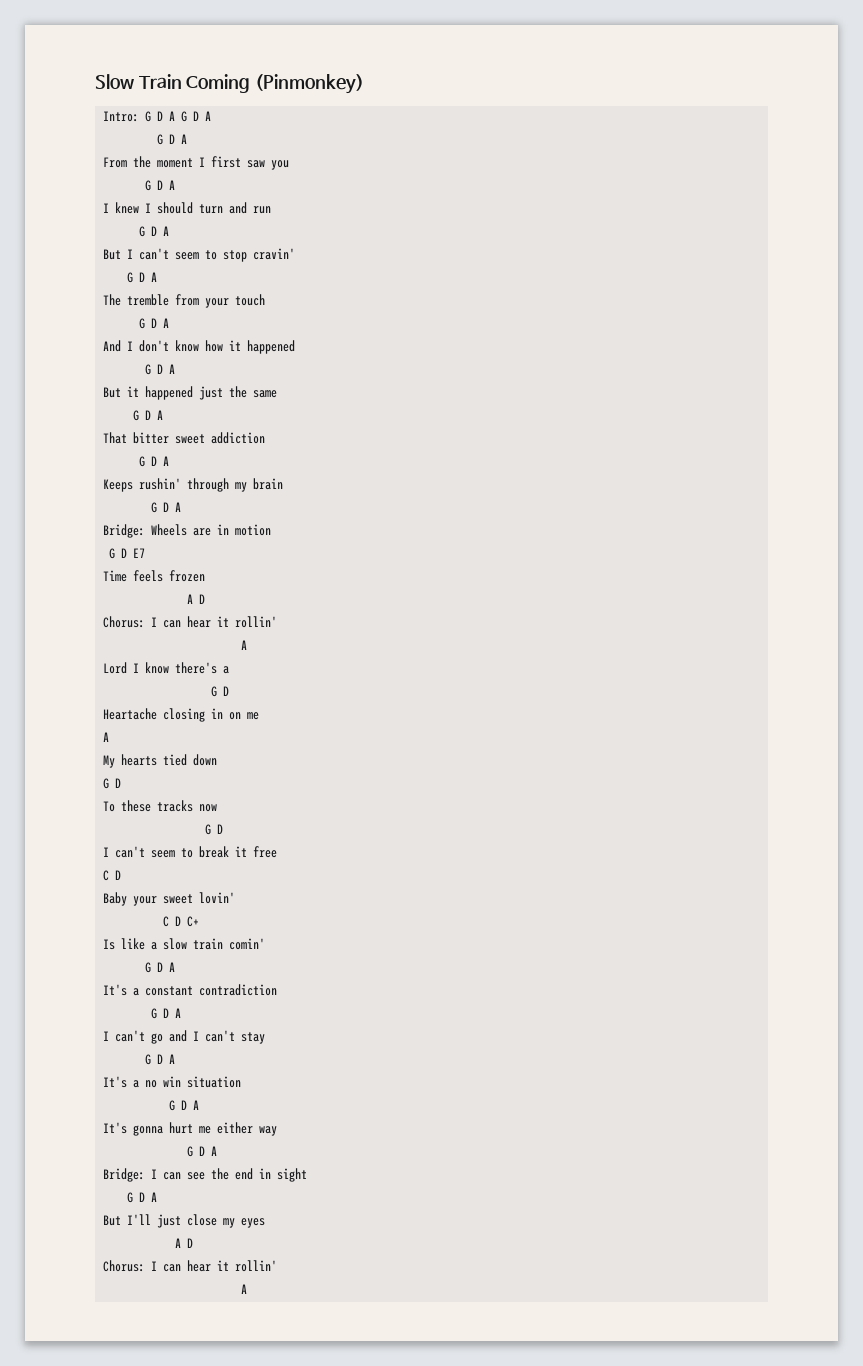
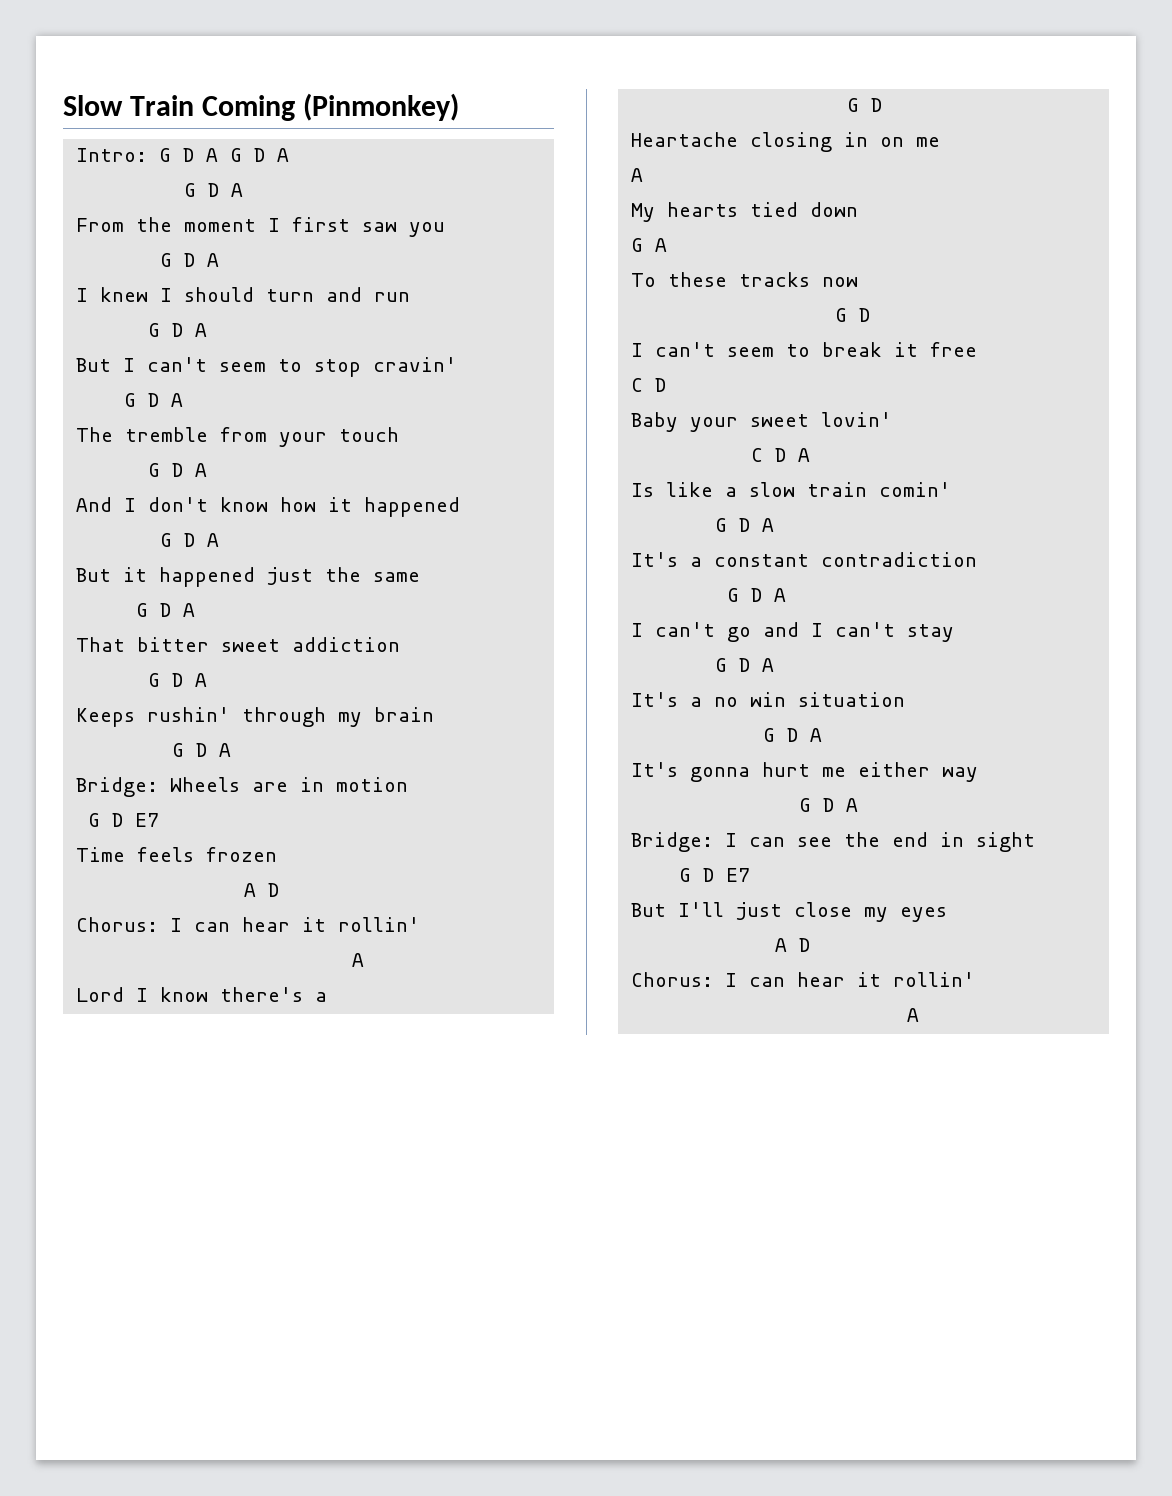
[114,778,121,788] D -> [654,238,667,252] A
[186,916,199,927] C+ -> [797,448,810,462] A
[150,1192,157,1202] A -> [725,868,750,882] E7

